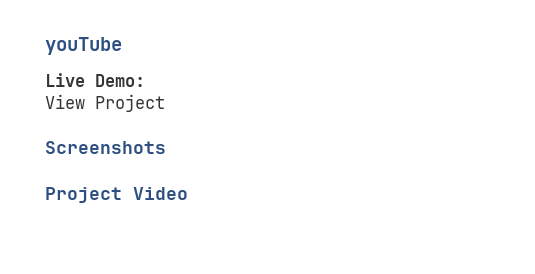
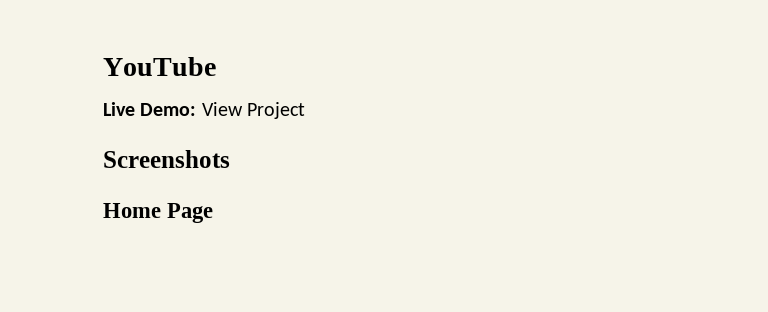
[45,37,122,55] youTube -> [103,57,216,76] YouTube
(145, 80) // -> (197, 109) none
[45,187,188,203] Project Video -> [103,203,214,223] Home Page

